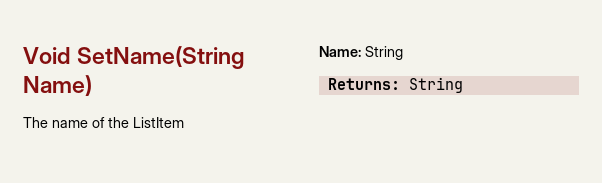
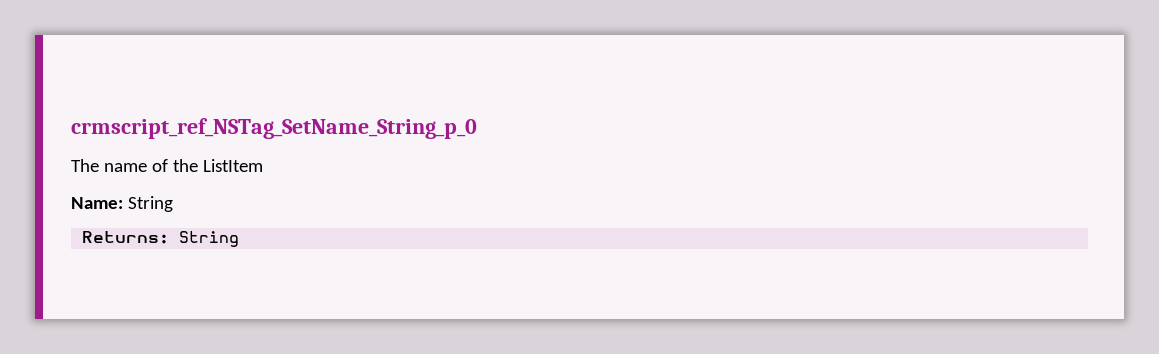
[23,46,246,69] [23,75,92,96] Void SetName(String Name) -> [71,118,477,139] crmscript_ref_NSTag_SetName_String_p_0

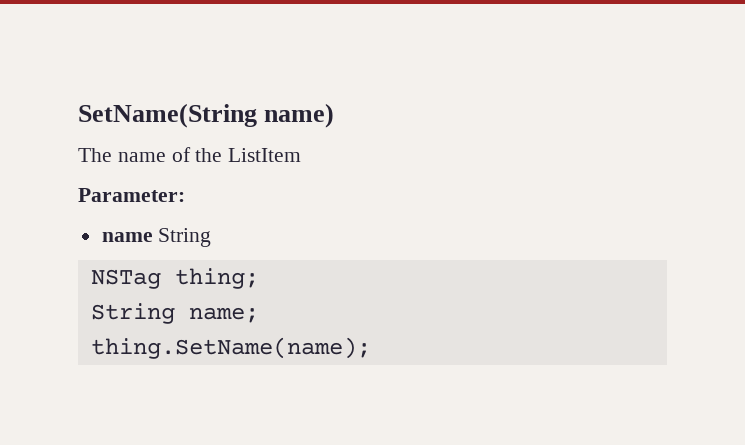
[71,118,477,139] crmscript_ref_NSTag_SetName_String_p_0 -> [78,103,335,128] SetName(String name)
[71,197,123,209] Name: -> [78,188,185,202] [101,232,153,242] Parameter: // name
[82,231,240,247] Returns: String -> [90,268,259,289] [90,303,259,324] [90,337,371,359] NSTag thing; // String name; // thing.SetName(name);

